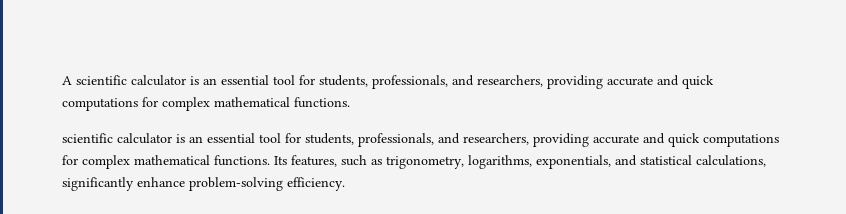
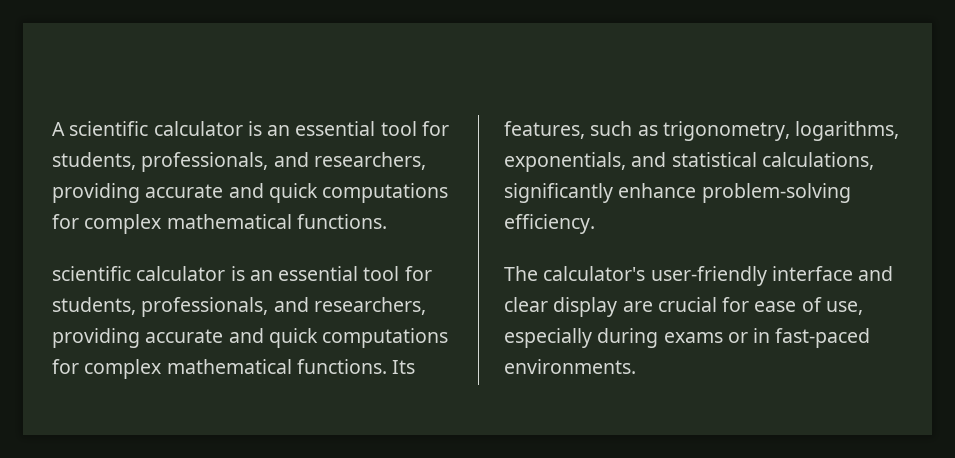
(345, 184) none -> [504,266,894,286] [504,297,863,317] [504,328,871,348] [504,359,636,374] // The calculator's user-friendly interface and clear display are crucial for ease of use, especially during exams or in fast-paced environments.

